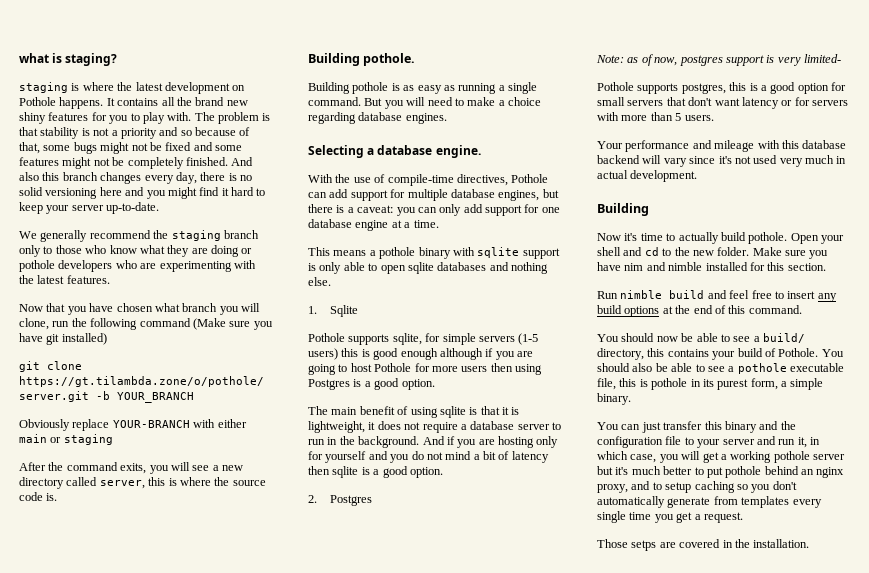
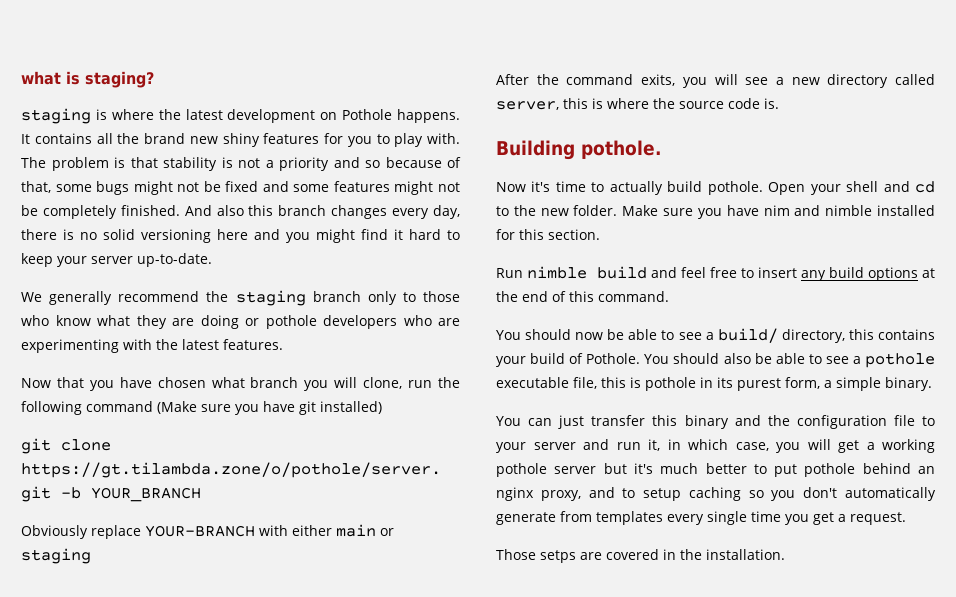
[308,82,537,94] [308,97,541,109] [308,112,447,124] [308,145,481,158] [308,174,549,186] [308,189,559,201] [308,204,560,216] [308,219,439,231] [308,247,560,259] [308,262,548,274] [308,277,331,286] [308,305,359,317] [308,333,539,345] [308,348,533,360] [308,363,542,375] [308,378,435,390] [308,406,520,418] [308,421,561,433] [308,436,559,448] [308,451,549,463] [308,466,443,478] [308,495,373,506] [596,54,841,66] [597,82,846,94] [597,97,848,109] [597,112,714,121] [597,140,847,152] [597,155,847,167] [597,170,698,182] [597,203,649,216] // Building pothole is as easy as running a single command. But you will need to make a choice regarding database engines. // Selecting a database engine. // With the use of compile-time directives, Pothole can add support for multiple database engines, but there is a caveat: you can only add support for one database engine at a time. // This means a pothole binary with sqlite support is only able to open sqlite databases and nothing else. // 1. Sqlite // Pothole supports sqlite, for simple servers (1-5 users) this is good enough although if you are going to host Pothole for more users then using Postgres is a good option. // The main benefit of using sqlite is that it is lightweight, it does not require a database server to run in the background. And if you are hosting only for yourself and you do not mind a bit of latency then sqlite is a good option. // 2. Postgres // Note: as of now, postgres support is very limited- // Pothole supports postgres, this is a good option for small servers that don't want latency or for servers with more than 5 users. // Your performance and mileage with this database backend will vary since it's not used very much in actual development. // Building -> (662, 149) none

